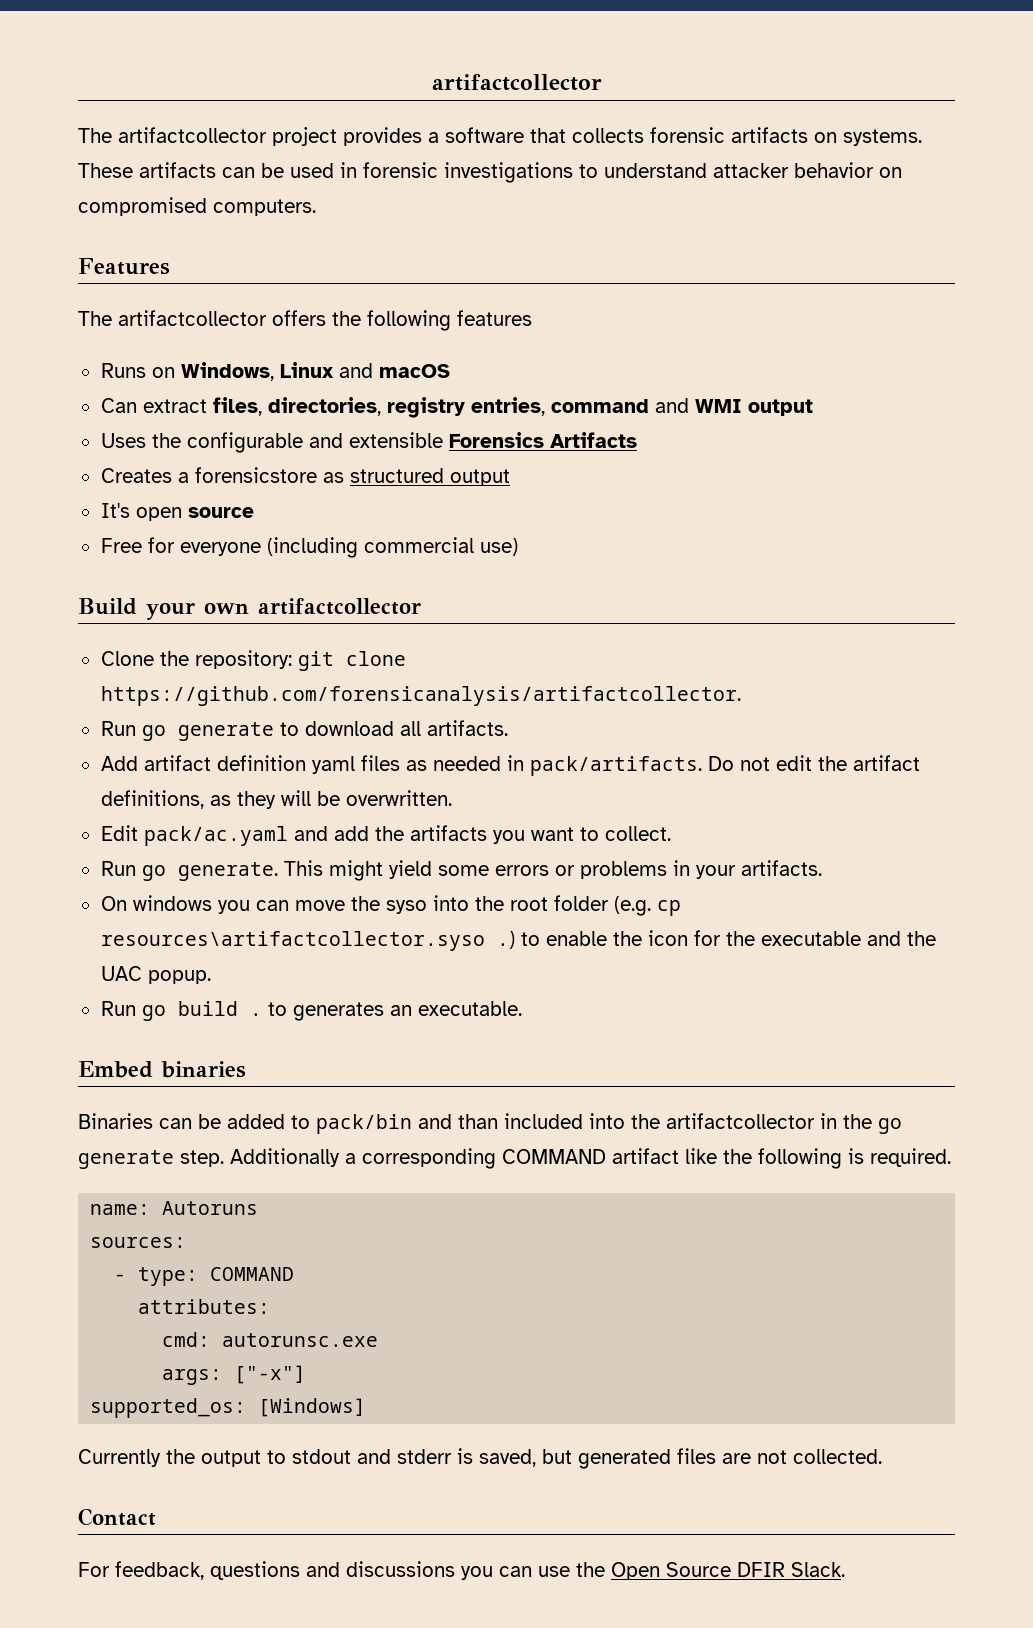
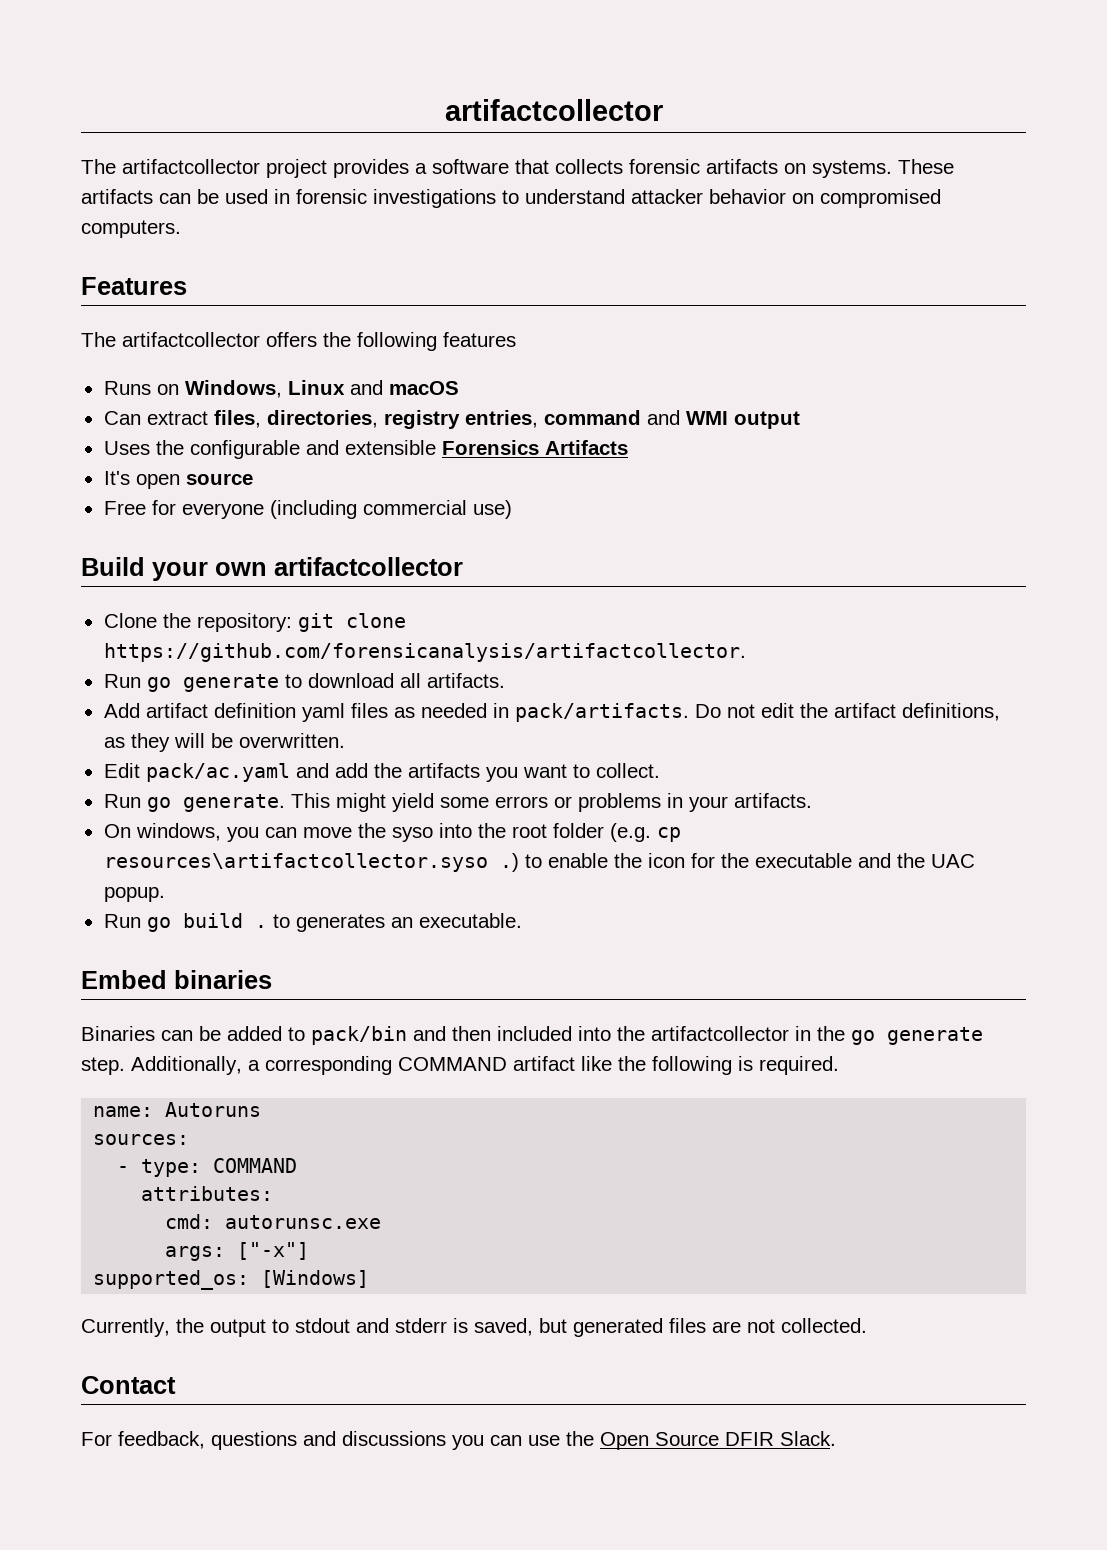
[100,467,510,486] // Creates a forensicstore as structured output -> (628, 447) none
[132,895,212,911] windows -> [135,823,221,841] windows,
[458,1114,498,1129] than -> [452,1026,491,1041] then
[230,1148,340,1167] Additionally -> [131,1056,242,1075] Additionally,
[78,1449,161,1467] Currently -> [81,1318,170,1337] Currently,

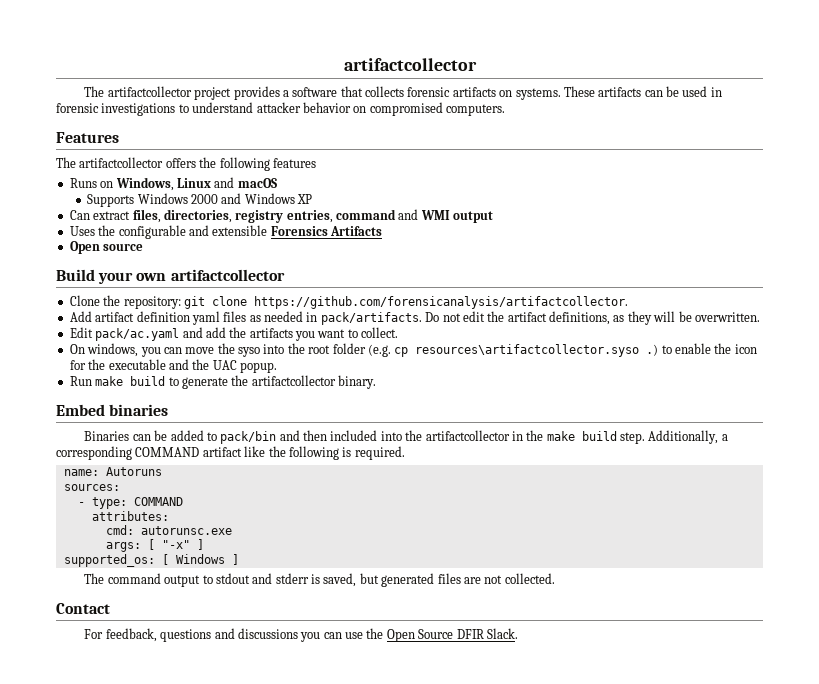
(459, 388) none -> [87,193,313,207] // Supports Windows 2000 and Windows XP
[103,471,180,489] It's open -> [69,241,100,254] Open
[103,500,512,519] // Free for everyone (including commercial use) -> (144, 247) none
[103,673,505,692] // Run go generate to download all artifacts. -> (628, 302) none
[103,793,812,812] // Run go generate. This might yield some errors or problems in your artifacts. -> (399, 332) none
[146,913,522,932] go build . to generates an executable. -> [95,375,376,389] make build to generate the artifactcollector binary.
[851,1027,983,1045] go generate -> [546,431,617,441] make build
[237,1242,310,1260] [93,1270,370,1290] [81,1318,204,1337] ["-x"] // supported_os: [Windows] // Currently, the -> [147,539,204,550] [63,554,239,567] [84,573,161,584] [ "-x" ] // supported_os: [ Windows ] // The command

